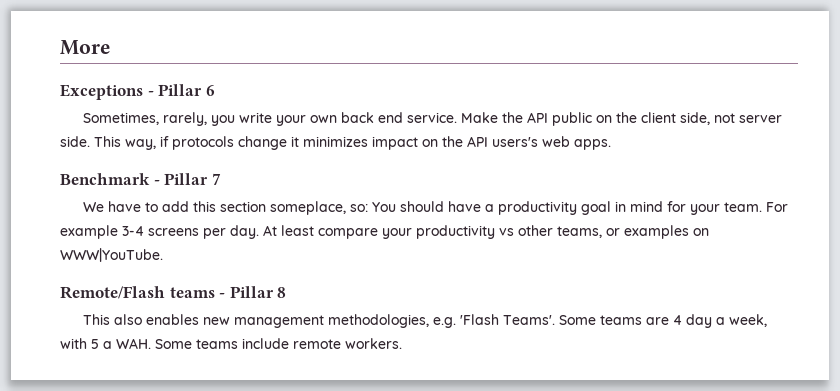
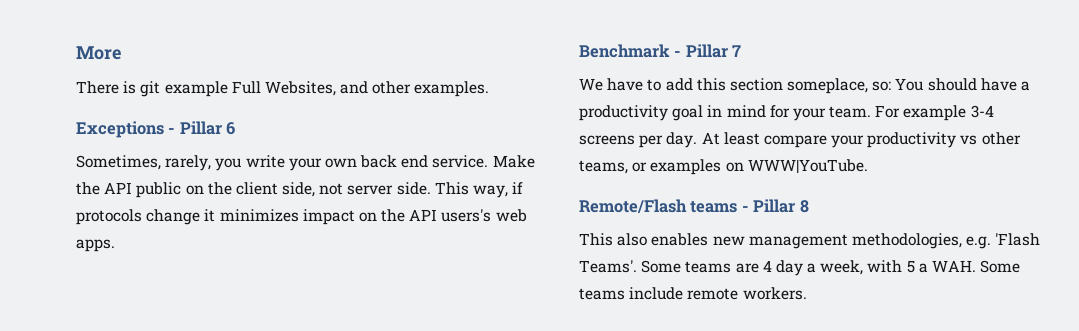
(111, 47) none -> [76,81,490,97] // There is git example Full Websites, and other examples.

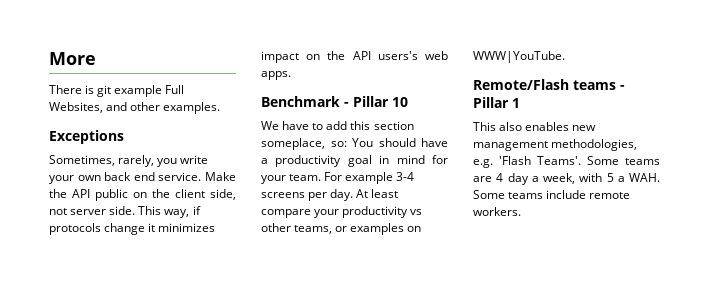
[168,121,236,135] - Pillar 6 -> (124, 137) none
[732,45,742,57] 7 -> [392,97,408,107] 10
[799,200,809,213] 8 -> [512,98,520,108] 1

